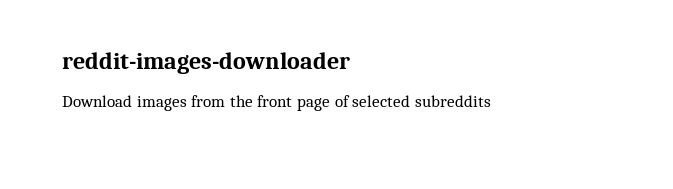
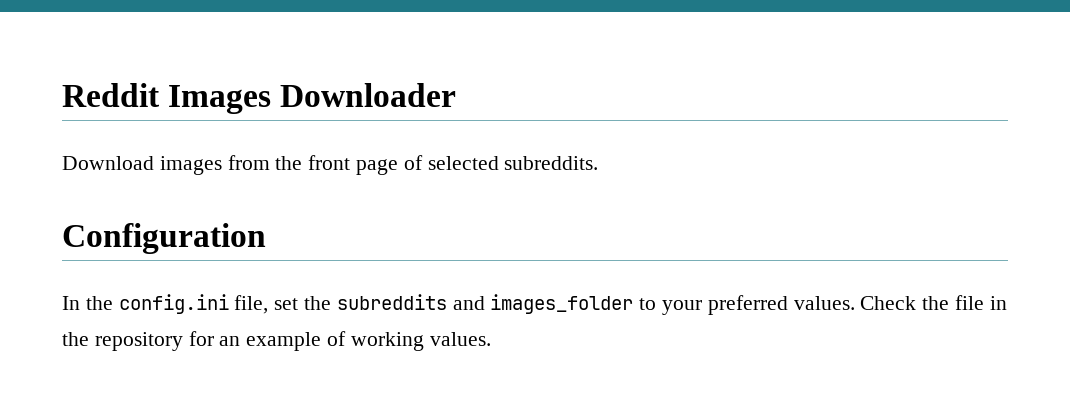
[62,52,350,74] reddit-images-downloader -> [62,83,457,114] Reddit Images Downloader
[414,95,491,107] subreddits -> [504,156,599,170] [62,223,266,254] [62,294,1007,315] [62,331,491,351] subreddits. // Configuration // In the config.ini file, set the subreddits and images_folder to your preferred values. Check the file in the repository for an example of working values.

